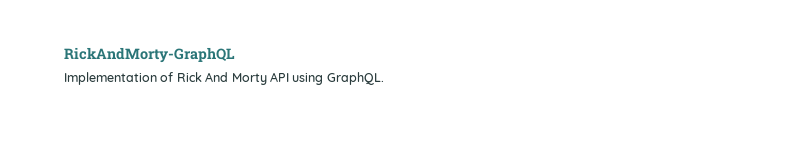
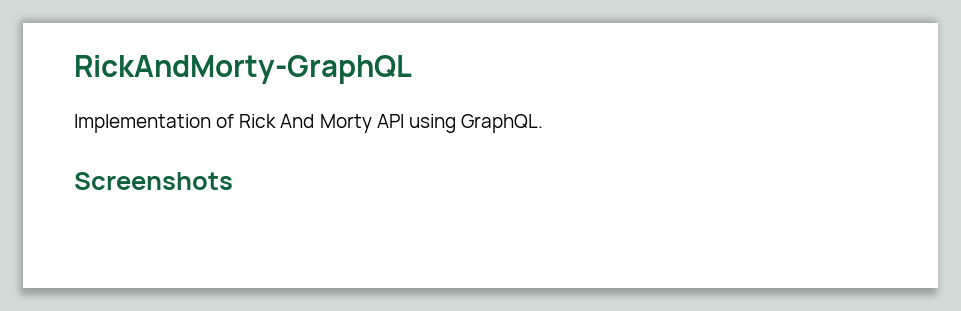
(384, 78) none -> [74,172,233,190] // Screenshots

